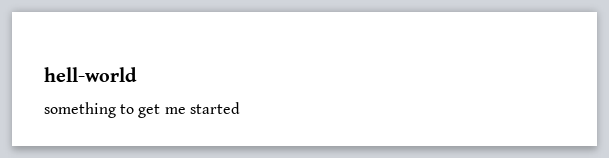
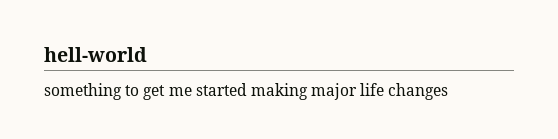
(240, 108) none -> [250,83,449,100] making major life changes

